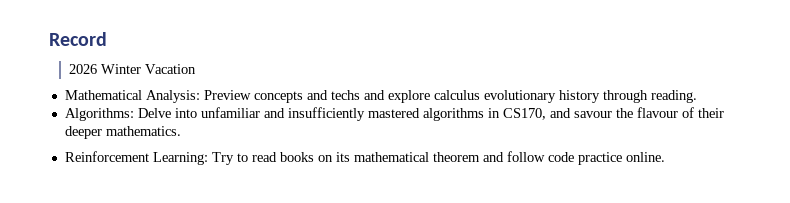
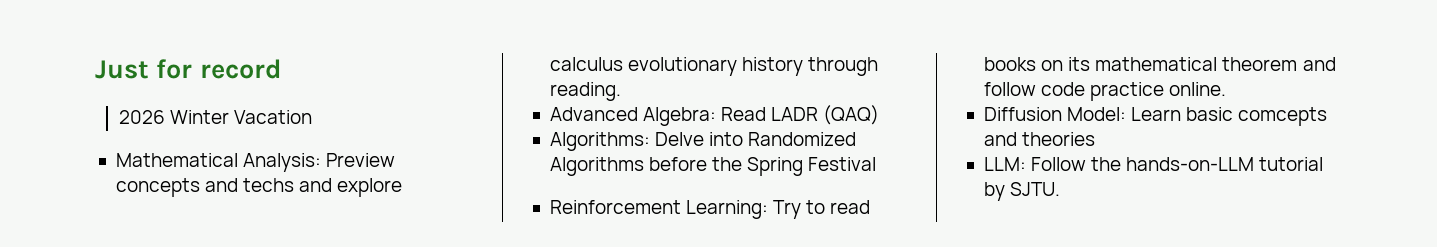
[49,32,107,46] Record -> [95,59,282,79] Just for record
[64,107,724,121] [64,126,181,139] Algorithms: Delve into unfamiliar and insufficiently mastered algorithms in CS170, and savour the flavour of their deeper mathematics. -> [549,105,880,126] [549,132,857,151] [549,157,877,176] Advanced Algebra: Read LADR (QAQ) // Algorithms: Delve into Randomized Algorithms before the Spring Festival
(665, 157) none -> [983,107,1328,126] [983,132,1096,146] [983,157,1324,171] [983,182,1061,201] // Diffusion Model: Learn basic comcepts and theories // LLM: Follow the hands-on-LLM tutorial by SJTU.

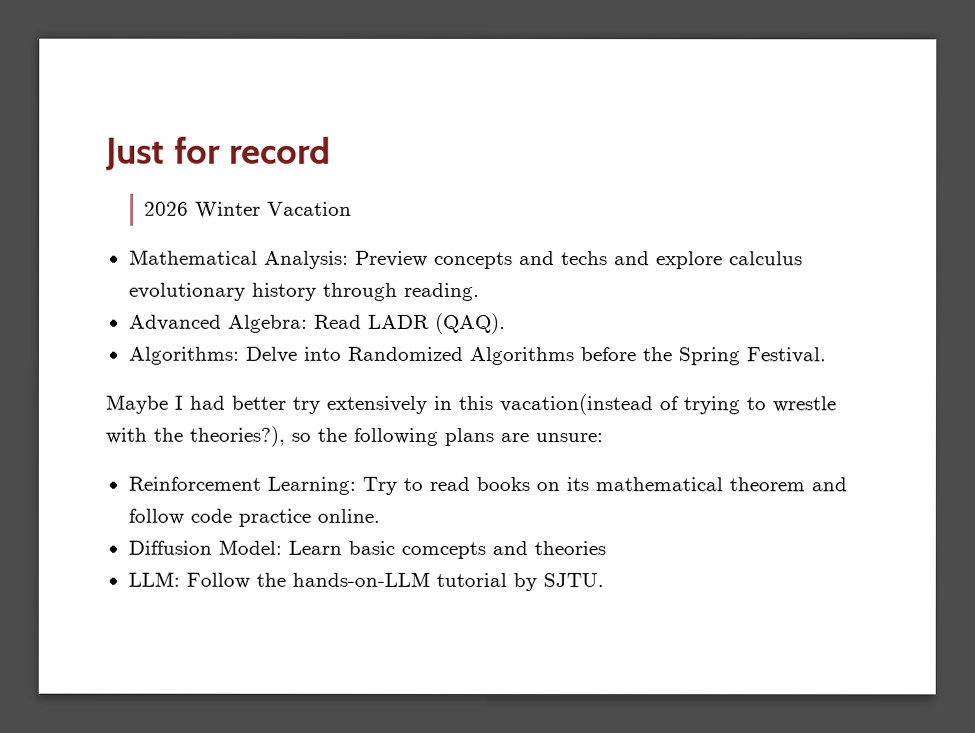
[823,105,880,125] (QAQ) -> [434,312,506,335] (QAQ).
[808,157,877,171] Festival -> [746,347,827,364] [105,394,836,416] [105,425,603,447] Festival. // Maybe I had better try extensively in this vacation(instead of trying to wrestle with the theories?), so the following plans are unsure:

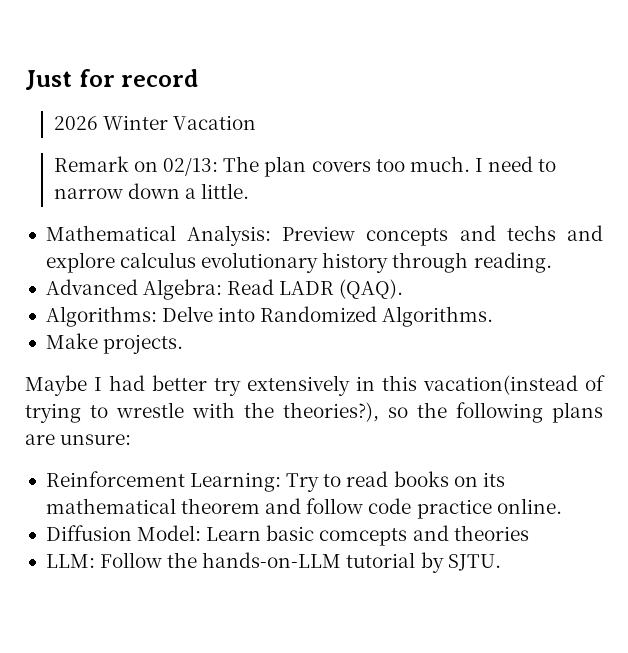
(353, 208) none -> [53,156,557,177] [53,183,250,199] // Remark on 02/13: The plan covers too much. I need to narrow down a little.
[469,346,827,366] Algorithms before the Spring Festival. -> [382,306,494,327] [45,333,184,354] Algorithms. // Make projects.

